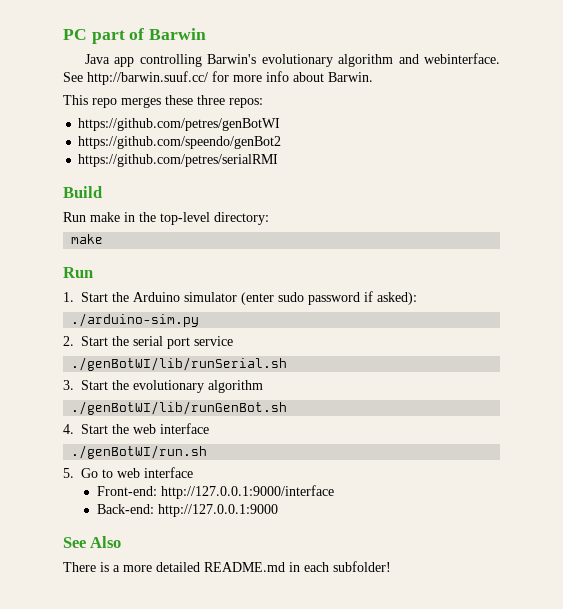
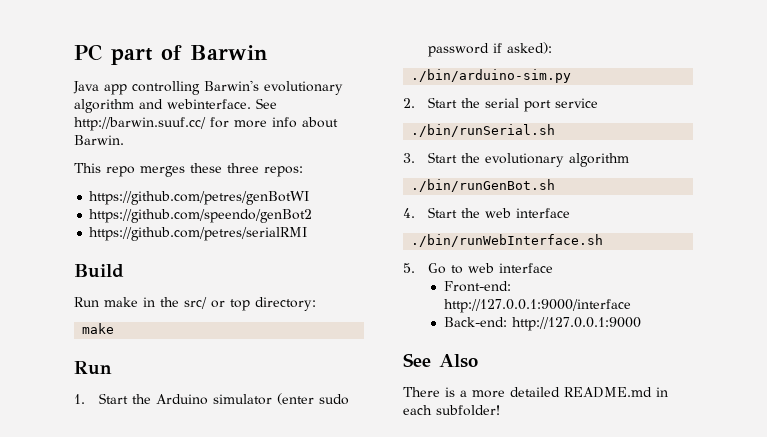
[160,212,210,225] top-level -> [184,297,250,311] src/ or top
[71,313,200,327] ./arduino-sim.py -> [411,69,572,83] ./bin/arduino-sim.py
[71,357,288,371] ./genBotWI/lib/runSerial.sh -> [411,124,556,137] ./bin/runSerial.sh
[71,401,288,415] ./genBotWI/lib/runGenBot.sh -> [411,179,556,192] ./bin/runGenBot.sh
[71,445,208,459] ./genBotWI/run.sh -> [411,234,604,247] ./bin/runWebInterface.sh

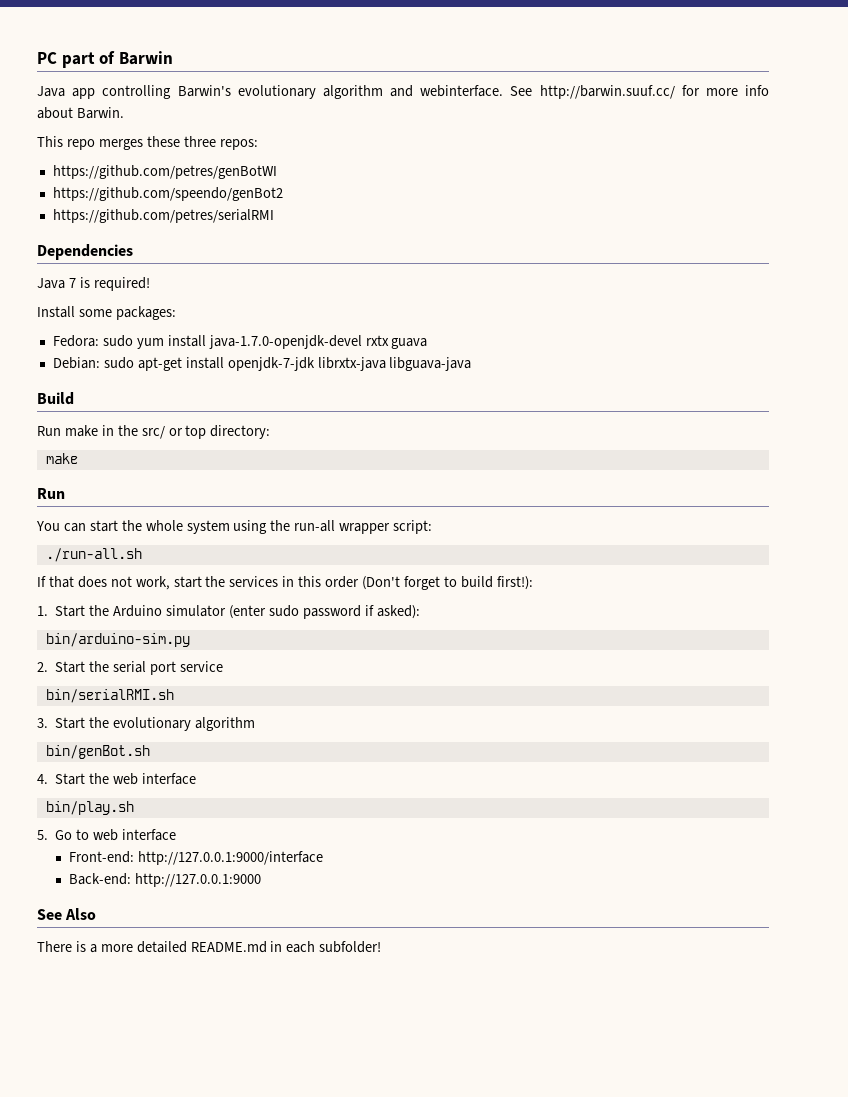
(308, 234) none -> [37,244,133,260] [37,277,150,291] [37,306,176,320] [52,335,428,349] [52,357,472,371] // Dependencies // Java 7 is required! // Install some packages: // Fedora: sudo yum install java-1.7.0-openjdk-devel rxtx guava // Debian: sudo apt-get install openjdk-7-jdk librxtx-java libguava-java
(112, 368) none -> [36,520,433,534] [45,548,142,562] [37,576,533,590] // You can start the whole system using the run-all wrapper script: // ./run-all.sh // If that does not work, start the services in this order (Don't forget to build first!):
[411,69,572,83] ./bin/arduino-sim.py -> [45,633,190,647] bin/arduino-sim.py
[411,124,556,137] ./bin/runSerial.sh -> [45,689,174,703] bin/serialRMI.sh
[411,179,556,192] ./bin/runGenBot.sh -> [45,745,150,759] bin/genBot.sh
[411,234,604,247] ./bin/runWebInterface.sh -> [45,801,134,815] bin/play.sh

